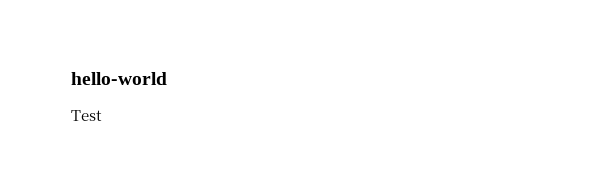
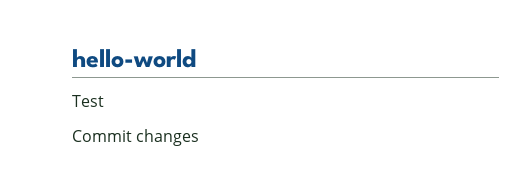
(102, 115) none -> [72,129,200,146] // Commit changes

